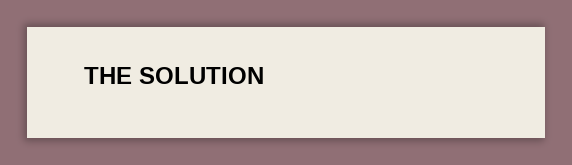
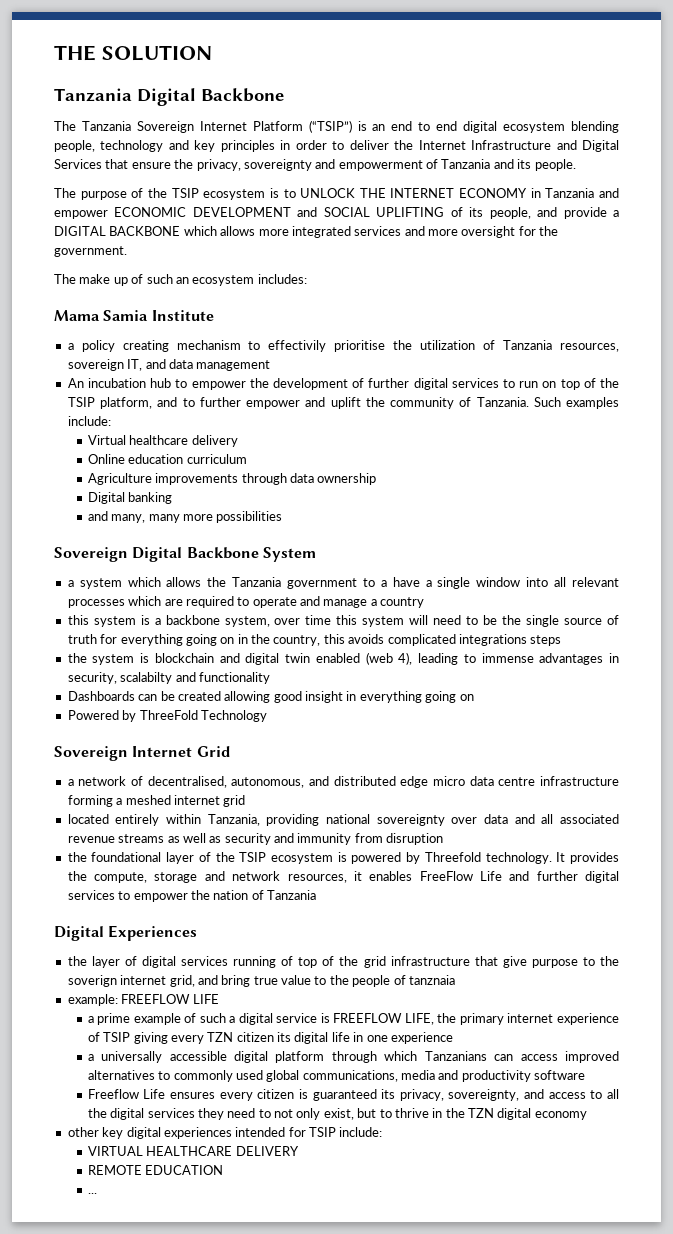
(264, 75) none -> [54,88,284,106] [54,120,619,133] [54,140,619,152] [54,159,576,171] [54,188,619,200] [54,207,619,219] [54,226,559,238] [54,246,127,257] [54,274,307,286] [54,310,214,321] [67,340,619,352] [67,359,271,371] [67,378,619,390] [67,397,619,409] [67,416,111,426] [87,435,238,447] [87,454,247,464] [87,473,377,485] [87,492,173,504] [87,511,283,523] [54,547,316,562] [67,577,619,589] [67,596,425,608] [67,615,619,627] [67,634,562,646] [67,652,619,665] [67,672,270,684] [67,691,474,703] [67,710,267,722] [54,746,230,761] [67,776,620,788] [67,795,246,807] [67,814,620,826] [67,833,444,845] [67,852,619,864] [67,871,619,883] [67,890,316,902] [54,925,198,941] [67,956,619,968] [67,975,455,987] [67,994,219,1006] [87,1013,620,1025] [87,1032,453,1044] [87,1051,619,1063] [87,1070,586,1082] [87,1089,619,1101] [87,1108,587,1120] [67,1127,383,1139] [87,1146,299,1156] [87,1165,224,1175] [87,1193,97,1194] // Tanzania Digital Backbone // The Tanzania Sovereign Internet Platform (“TSIP”) is an end to end digital ecosystem blending people, technology and key principles in order to deliver the Internet Infrastructure and Digital Services that ensure the privacy, sovereignty and empowerment of Tanzania and its people. // The purpose of the TSIP ecosystem is to UNLOCK THE INTERNET ECONOMY in Tanzania and empower ECONOMIC DEVELOPMENT and SOCIAL UPLIFTING of its people, and provide a DIGITAL BACKBONE which allows more integrated services and more oversight for the government. // The make up of such an ecosystem includes: // Mama Samia Institute // a policy creating mechanism to effectivily prioritise the utilization of Tanzania resources, sovereign IT, and data management // An incubation hub to empower the development of further digital services to run on top of the TSIP platform, and to further empower and uplift the community of Tanzania. Such examples include: // Virtual healthcare delivery // Online education curriculum // Agriculture improvements through data ownership // Digital banking // and many, many more possibilities // Sovereign Digital Backbone System // a system which allows the Tanzania government to a have a single window into all relevant processes which are required to operate and manage a country // this system is a backbone system, over time this system will need to be the single source of truth for everything going on in the country, this avoids complicated integrations steps // the system is blockchain and digital twin enabled (web 4), leading to immense advantages in security, scalabilty and functionality // Dashboards can be created allowing good insight in everything going on // Powered by ThreeFold Technology // Sovereign Internet Grid // a network of decentralised, autonomous, and distributed edge micro data centre infrastructure forming a meshed internet grid // located entirely within Tanzania, providing national sovereignty over data and all associated revenue streams as well as security and immunity from disruption // the foundational layer of the TSIP ecosystem is powered by Threefold technology. It provides the compute, storage and network resources, it enables FreeFlow Life and further digital services to empower the nation of Tanzania // Digital Experiences // the layer of digital services running of top of the grid infrastructure that give purpose to the soverign internet grid, and bring true value to the people of tanznaia // example: FREEFLOW LIFE // a prime example of such a digital service is FREEFLOW LIFE, the primary internet experience of TSIP giving every TZN citizen its digital life in one experience // a universally accessible digital platform through which Tanzanians can access improved alternatives to commonly used global communications, media and productivity software // Freeflow Life ensures every citizen is guaranteed its privacy, sovereignty, and access to all the digital services they need to not only exist, but to thrive in the TZN digital economy // other key digital experiences intended for TSIP include: // VIRTUAL HEALTHCARE DELIVERY // REMOTE EDUCATION // ...

